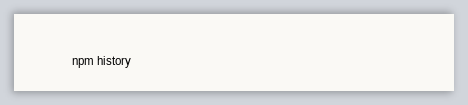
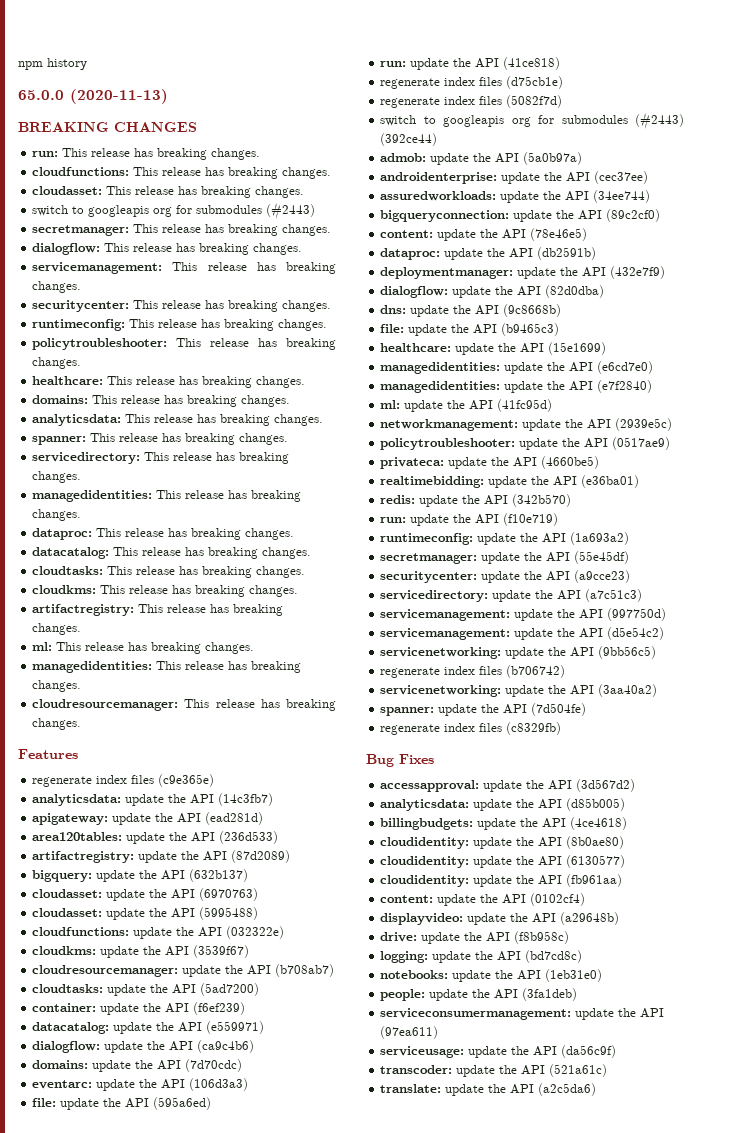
(132, 62) none -> [18,89,168,104] [18,122,197,132] [32,148,261,160] [32,167,332,179] [32,186,305,198] [32,202,316,219] [32,224,332,236] [32,243,303,255] [32,262,337,274] [32,281,82,293] [32,300,332,312] [32,319,328,331] [32,338,337,350] [32,357,82,369] [32,376,306,388] [32,395,291,407] [32,414,324,426] [32,433,289,445] [32,452,290,464] [32,471,82,483] [32,490,302,502] [32,509,82,521] [32,528,295,540] [32,547,312,559] [32,566,306,578] [32,585,299,597] [32,604,284,616] [32,623,82,635] [32,642,255,654] [32,661,302,673] [32,680,82,692] [32,699,337,711] [32,718,82,730] [18,749,78,759] [32,774,215,787] [32,793,274,806] [32,812,264,825] [32,831,279,844] [32,850,291,863] [32,869,249,882] [32,888,259,901] [32,907,259,920] [32,926,285,939] [32,945,250,958] [32,964,335,977] [32,983,260,996] [32,1002,246,1015] [32,1021,265,1034] [32,1040,255,1053] [32,1059,243,1072] [32,1078,249,1091] [32,1097,212,1110] [380,57,561,70] [380,76,564,89] [380,95,563,108] [380,112,684,129] [380,133,438,146] [380,152,583,165] [380,171,649,184] [380,190,651,203] [380,209,661,222] [380,228,588,241] [380,247,597,260] [380,266,666,279] [380,285,605,298] [380,304,562,317] [380,323,560,336] [380,342,607,355] [380,361,654,374] [380,380,653,393] [380,399,553,412] [380,418,673,431] [380,437,671,450] [380,456,600,469] [380,475,640,488] [380,494,572,507] [380,513,559,526] [380,532,630,545] [380,551,630,564] [380,570,631,583] [380,589,643,602] [380,608,667,621] [380,627,665,640] [380,646,657,659] [380,665,566,678] [380,684,658,697] [380,703,587,716] [380,722,562,735] [366,754,434,767] [380,779,636,792] [380,798,626,811] [380,817,628,830] [380,836,625,849] [380,855,626,868] [380,874,623,887] [380,893,586,906] [380,912,620,925] [380,931,570,944] [380,950,583,963] [380,969,603,982] [380,988,578,1001] [380,1008,665,1020] [380,1026,439,1039] [380,1045,617,1058] [380,1064,608,1077] [380,1083,597,1096] // 65.0.0 (2020-11-13) // BREAKING CHANGES // run: This release has breaking changes. // cloudfunctions: This release has breaking changes. // cloudasset: This release has breaking changes. // switch to googleapis org for submodules (#2443) // secretmanager: This release has breaking changes. // dialogflow: This release has breaking changes. // servicemanagement: This release has breaking changes. // securitycenter: This release has breaking changes. // runtimeconfig: This release has breaking changes. // policytroubleshooter: This release has breaking changes. // healthcare: This release has breaking changes. // domains: This release has breaking changes. // analyticsdata: This release has breaking changes. // spanner: This release has breaking changes. // servicedirectory: This release has breaking changes. // managedidentities: This release has breaking changes. // dataproc: This release has breaking changes. // datacatalog: This release has breaking changes. // cloudtasks: This release has breaking changes. // cloudkms: This release has breaking changes. // artifactregistry: This release has breaking changes. // ml: This release has breaking changes. // managedidentities: This release has breaking changes. // cloudresourcemanager: This release has breaking changes. // Features // regenerate index files (c9e365e) // analyticsdata: update the API (14c3fb7) // apigateway: update the API (ead281d) // area120tables: update the API (236d533) // artifactregistry: update the API (87d2089) // bigquery: update the API (632b137) // cloudasset: update the API (6970763) // cloudasset: update the API (5995488) // cloudfunctions: update the API (032322e) // cloudkms: update the API (3539f67) // cloudresourcemanager: update the API (b708ab7) // cloudtasks: update the API (5ad7200) // container: update the API (f6ef239) // datacatalog: update the API (e559971) // dialogflow: update the API (ca9c4b6) // domains: update the API (7d70cdc) // eventarc: update the API (106d3a3) // file: update the API (595a6ed) // run: update the API (41ce818) // regenerate index files (d75cb1e) // regenerate index files (5082f7d) // switch to googleapis org for submodules (#2443) (392ce44) // admob: update the API (5a0b97a) // androidenterprise: update the API (cec37ee) // assuredworkloads: update the API (34ee744) // bigqueryconnection: update the API (89c2cf0) // content: update the API (78e46e5) // dataproc: update the API (db2591b) // deploymentmanager: update the API (432e7f9) // dialogflow: update the API (82d0dba) // dns: update the API (9c8668b) // file: update the API (b9465c3) // healthcare: update the API (15e1699) // managedidentities: update the API (e6cd7e0) // managedidentities: update the API (e7f2840) // ml: update the API (41fc95d) // networkmanagement: update the API (2939e5c) // policytroubleshooter: update the API (0517ae9) // privateca: update the API (4660be5) // realtimebidding: update the API (e36ba01) // redis: update the API (342b570) // run: update the API (f10e719) // runtimeconfig: update the API (1a693a2) // secretmanager: update the API (55e45df) // securitycenter: update the API (a9cce23) // servicedirectory: update the API (a7c51c3) // servicemanagement: update the API (997750d) // servicemanagement: update the API (d5e54c2) // servicenetworking: update the API (9bb56c5) // regenerate index files (b706742) // servicenetworking: update the API (3aa40a2) // spanner: update the API (7d504fe) // regenerate index files (c8329fb) // Bug Fixes // accessapproval: update the API (3d567d2) // analyticsdata: update the API (d85b005) // billingbudgets: update the API (4ce4618) // cloudidentity: update the API (8b0ae80) // cloudidentity: update the API (6130577) // cloudidentity: update the API (fb961aa) // content: update the API (0102cf4) // displayvideo: update the API (a29648b) // drive: update the API (f8b958c) // logging: update the API (bd7cd8c) // notebooks: update the API (1eb31e0) // people: update the API (3fa1deb) // serviceconsumermanagement: update the API (97ea611) // serviceusage: update the API (da56c9f) // transcoder: update the API (521a61c) // translate: update the API (a2c5da6)

